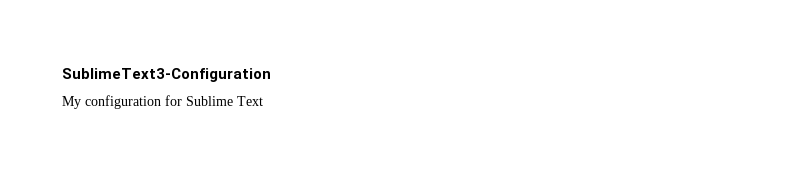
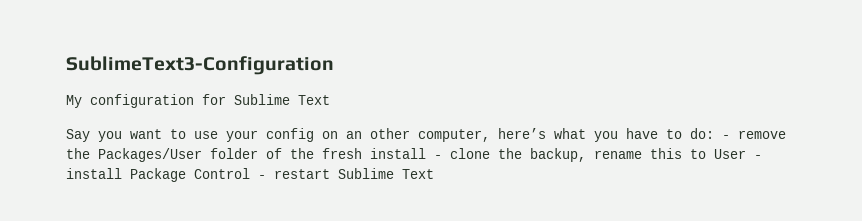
(263, 101) none -> [66,128,786,142] [66,148,762,162] [66,168,434,182] // Say you want to use your config on an other computer, here’s what you have to do: - remove the Packages/User folder of the fresh install - clone the backup, rename this to User - install Package Control - restart Sublime Text

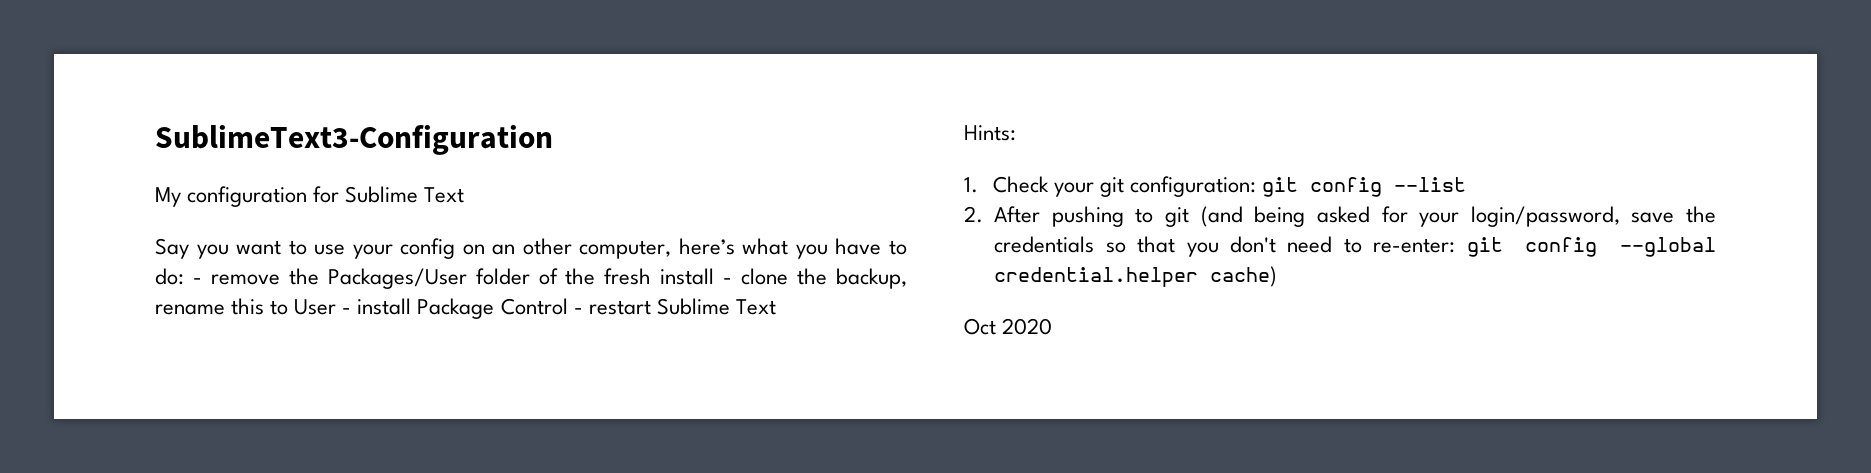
(434, 174) none -> [964,125,1016,141] [964,176,1467,197] [964,206,1716,227] [994,236,1716,257] [994,266,1278,287] [964,318,1053,335] // Hints: // 1. Check your git configuration: git config --list // 2. After pushing to git (and being asked for your login/password, save the credentials so that you don't need to re-enter: git config --global credential.helper cache) // Oct 2020

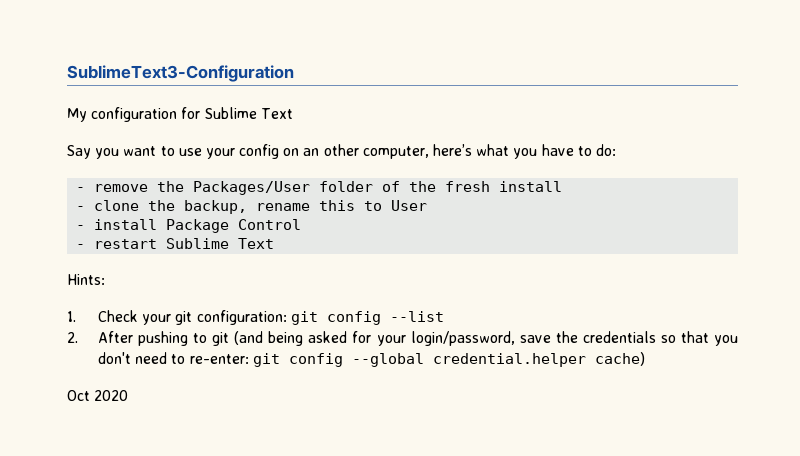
(184, 276) none -> (616, 150) //
(715, 276) none -> (563, 186) //
(337, 307) none -> (428, 205) //
(568, 306) none -> (302, 224) //

